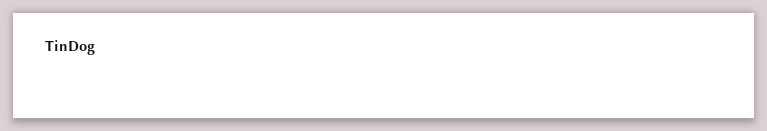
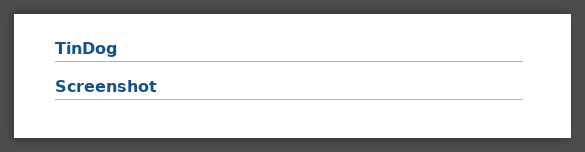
(95, 47) none -> [55,80,157,92] // Screenshot

